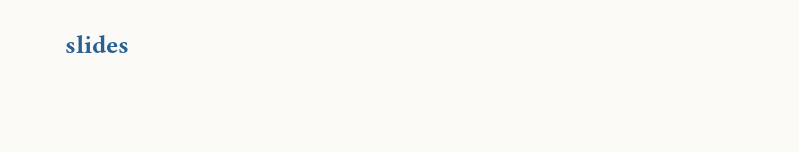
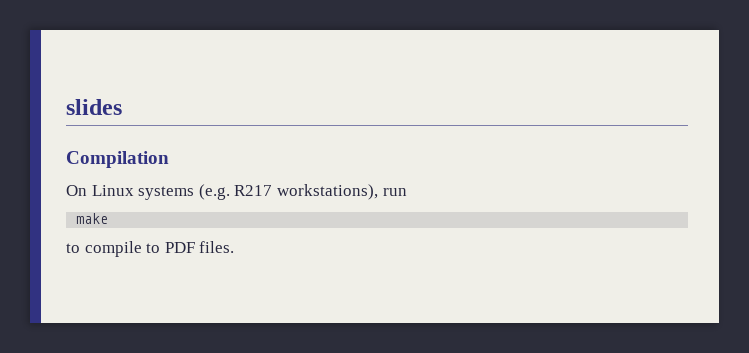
(129, 44) none -> [66,151,169,168] [66,184,407,200] [76,213,109,224] [66,241,235,257] // Compilation // On Linux systems (e.g. R217 workstations), run // make // to compile to PDF files.

